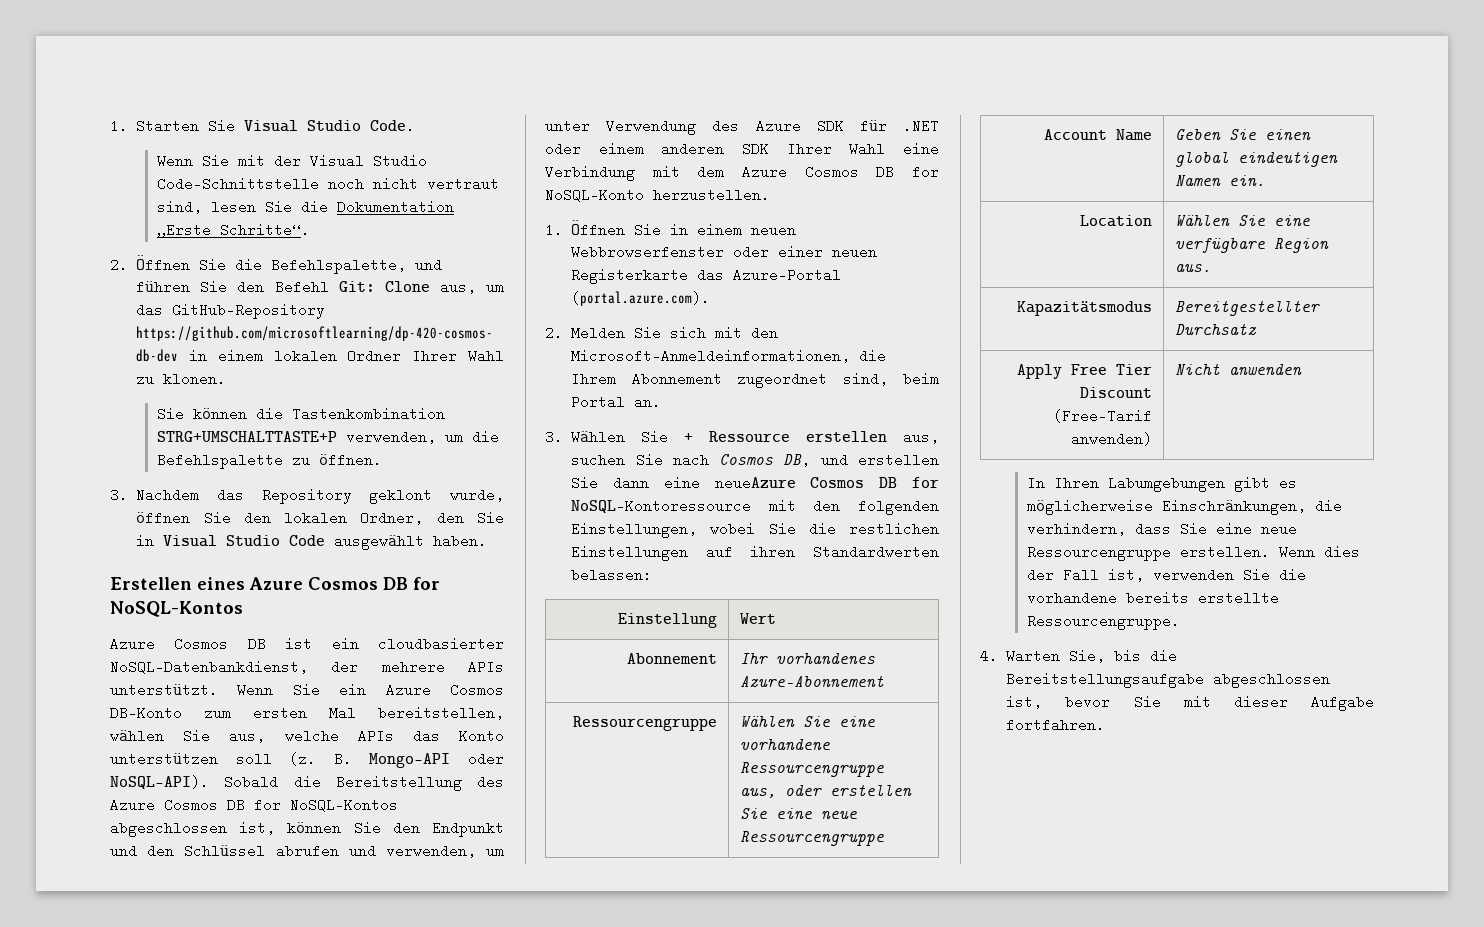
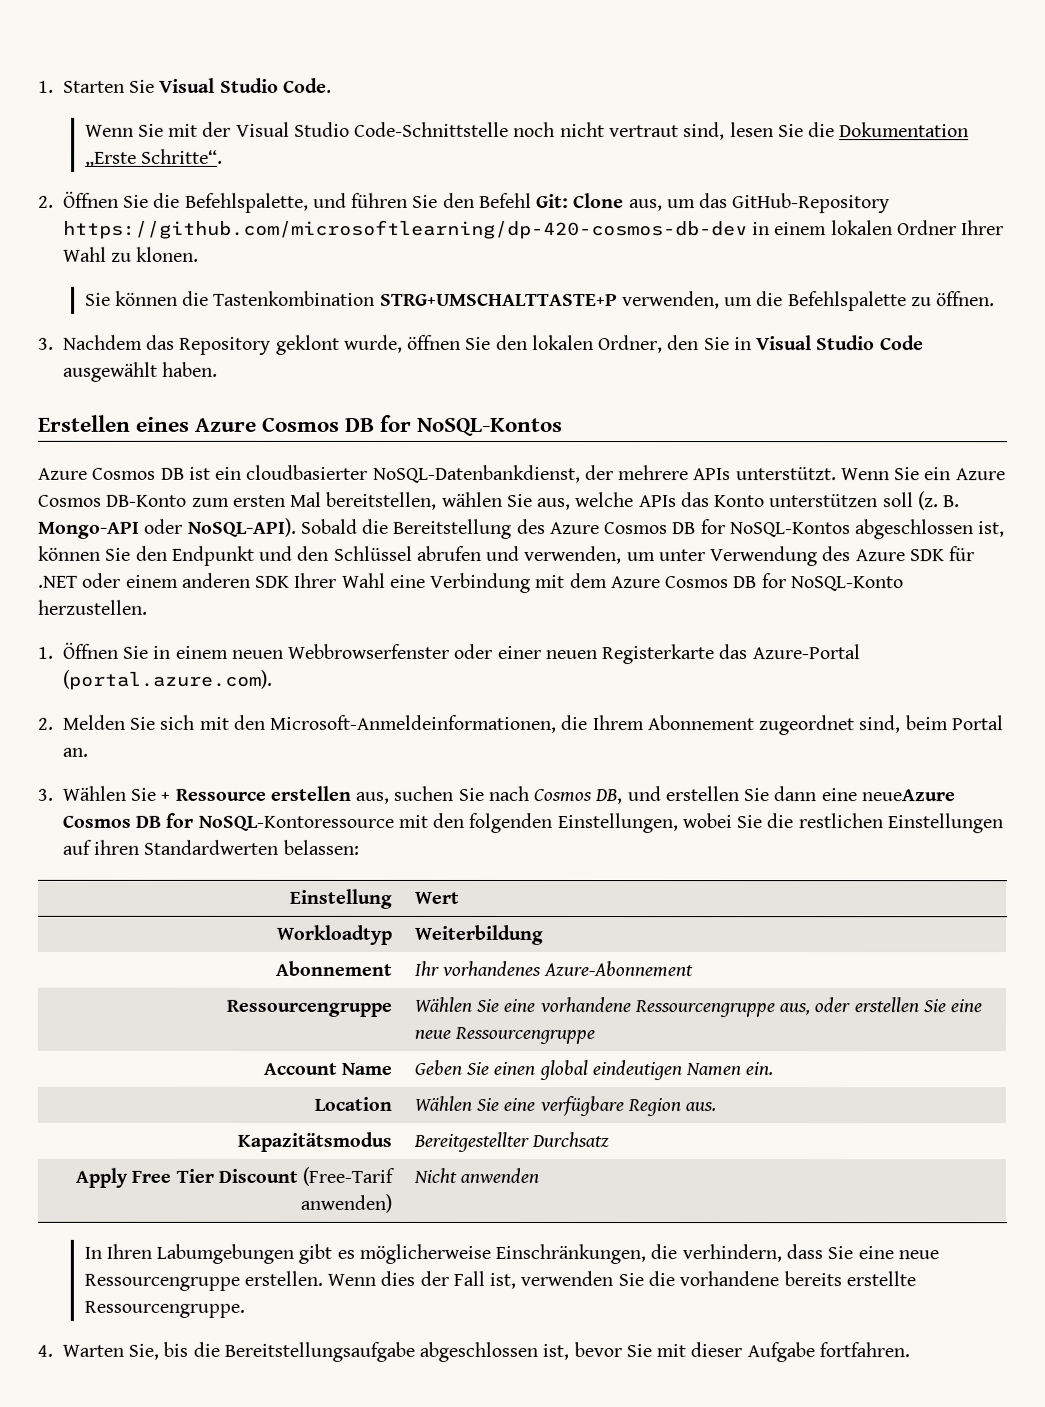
(776, 618) none -> [276,924,393,945] [413,924,543,946] // Workloadtyp | Weiterbildung

